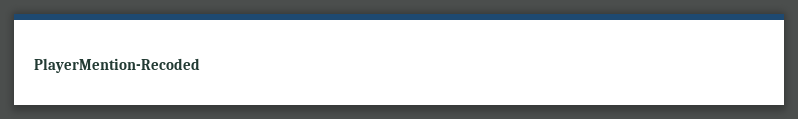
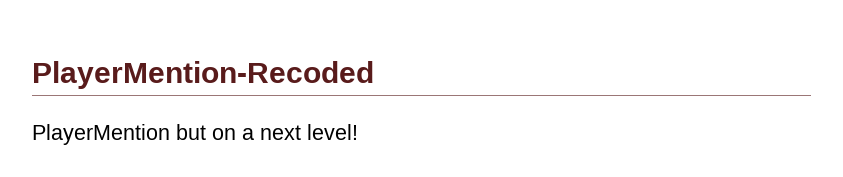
(200, 65) none -> [32,124,358,145] // PlayerMention but on a next level!

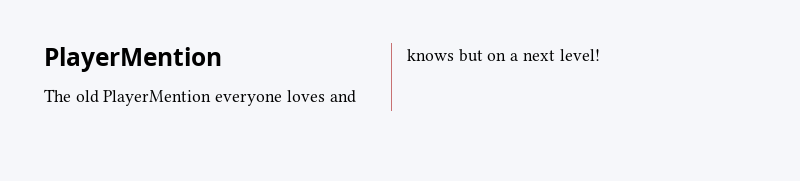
[32,61,374,89] [32,124,170,145] PlayerMention-Recoded // PlayerMention -> [44,47,222,72] [44,89,356,106] [407,49,454,61] PlayerMention // The old PlayerMention everyone loves and knows

